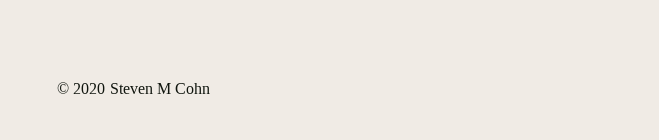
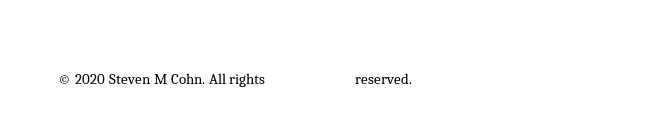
[175,83,211,94] Cohn -> [170,73,412,87] Cohn. All rights reserved.

